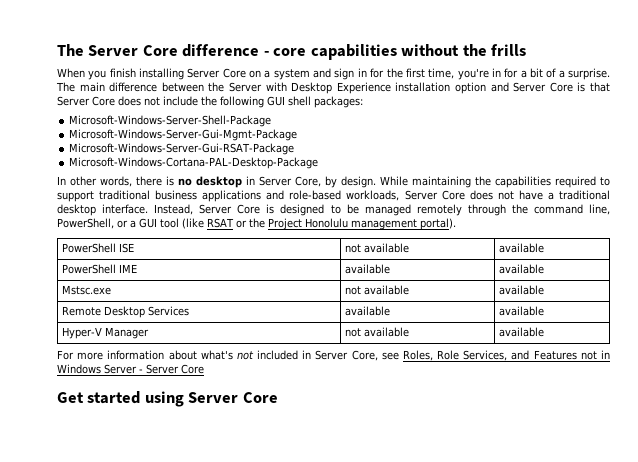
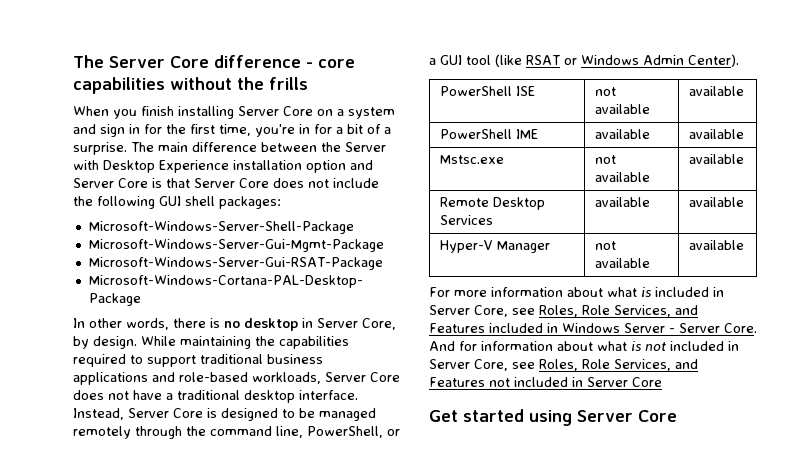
[249,218,456,230] the Project Honolulu management portal). -> [581,54,739,67] Windows Admin Center).
[200,350,233,360] what's -> [607,287,724,297] [429,305,698,317] [429,323,757,333] [429,341,641,351] what is included in Server Core, see Roles, Role Services, and Features included in Windows Server - Server Core. And for information about what is
[601,350,610,359] [57,364,143,374] in Windows Server - -> [514,377,583,387] included in

